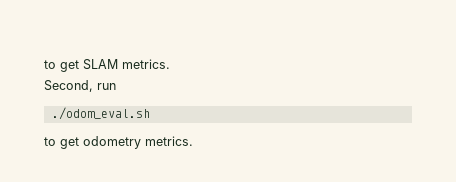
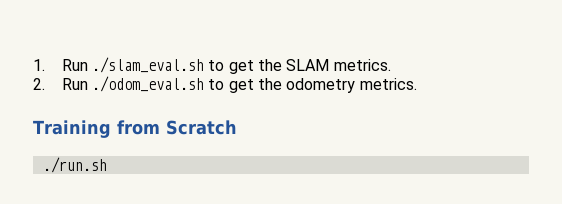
[44,60,79,72] to get -> [33,57,283,74] 1. Run ./slam_eval.sh to get the
[44,80,116,92] Second, run // -> [33,78,88,90] 2. Run
[44,137,79,149] // to get -> [208,78,283,93] to get the
(193, 141) none -> [33,120,237,138] [42,157,107,173] // Training from Scratch // ./run.sh

